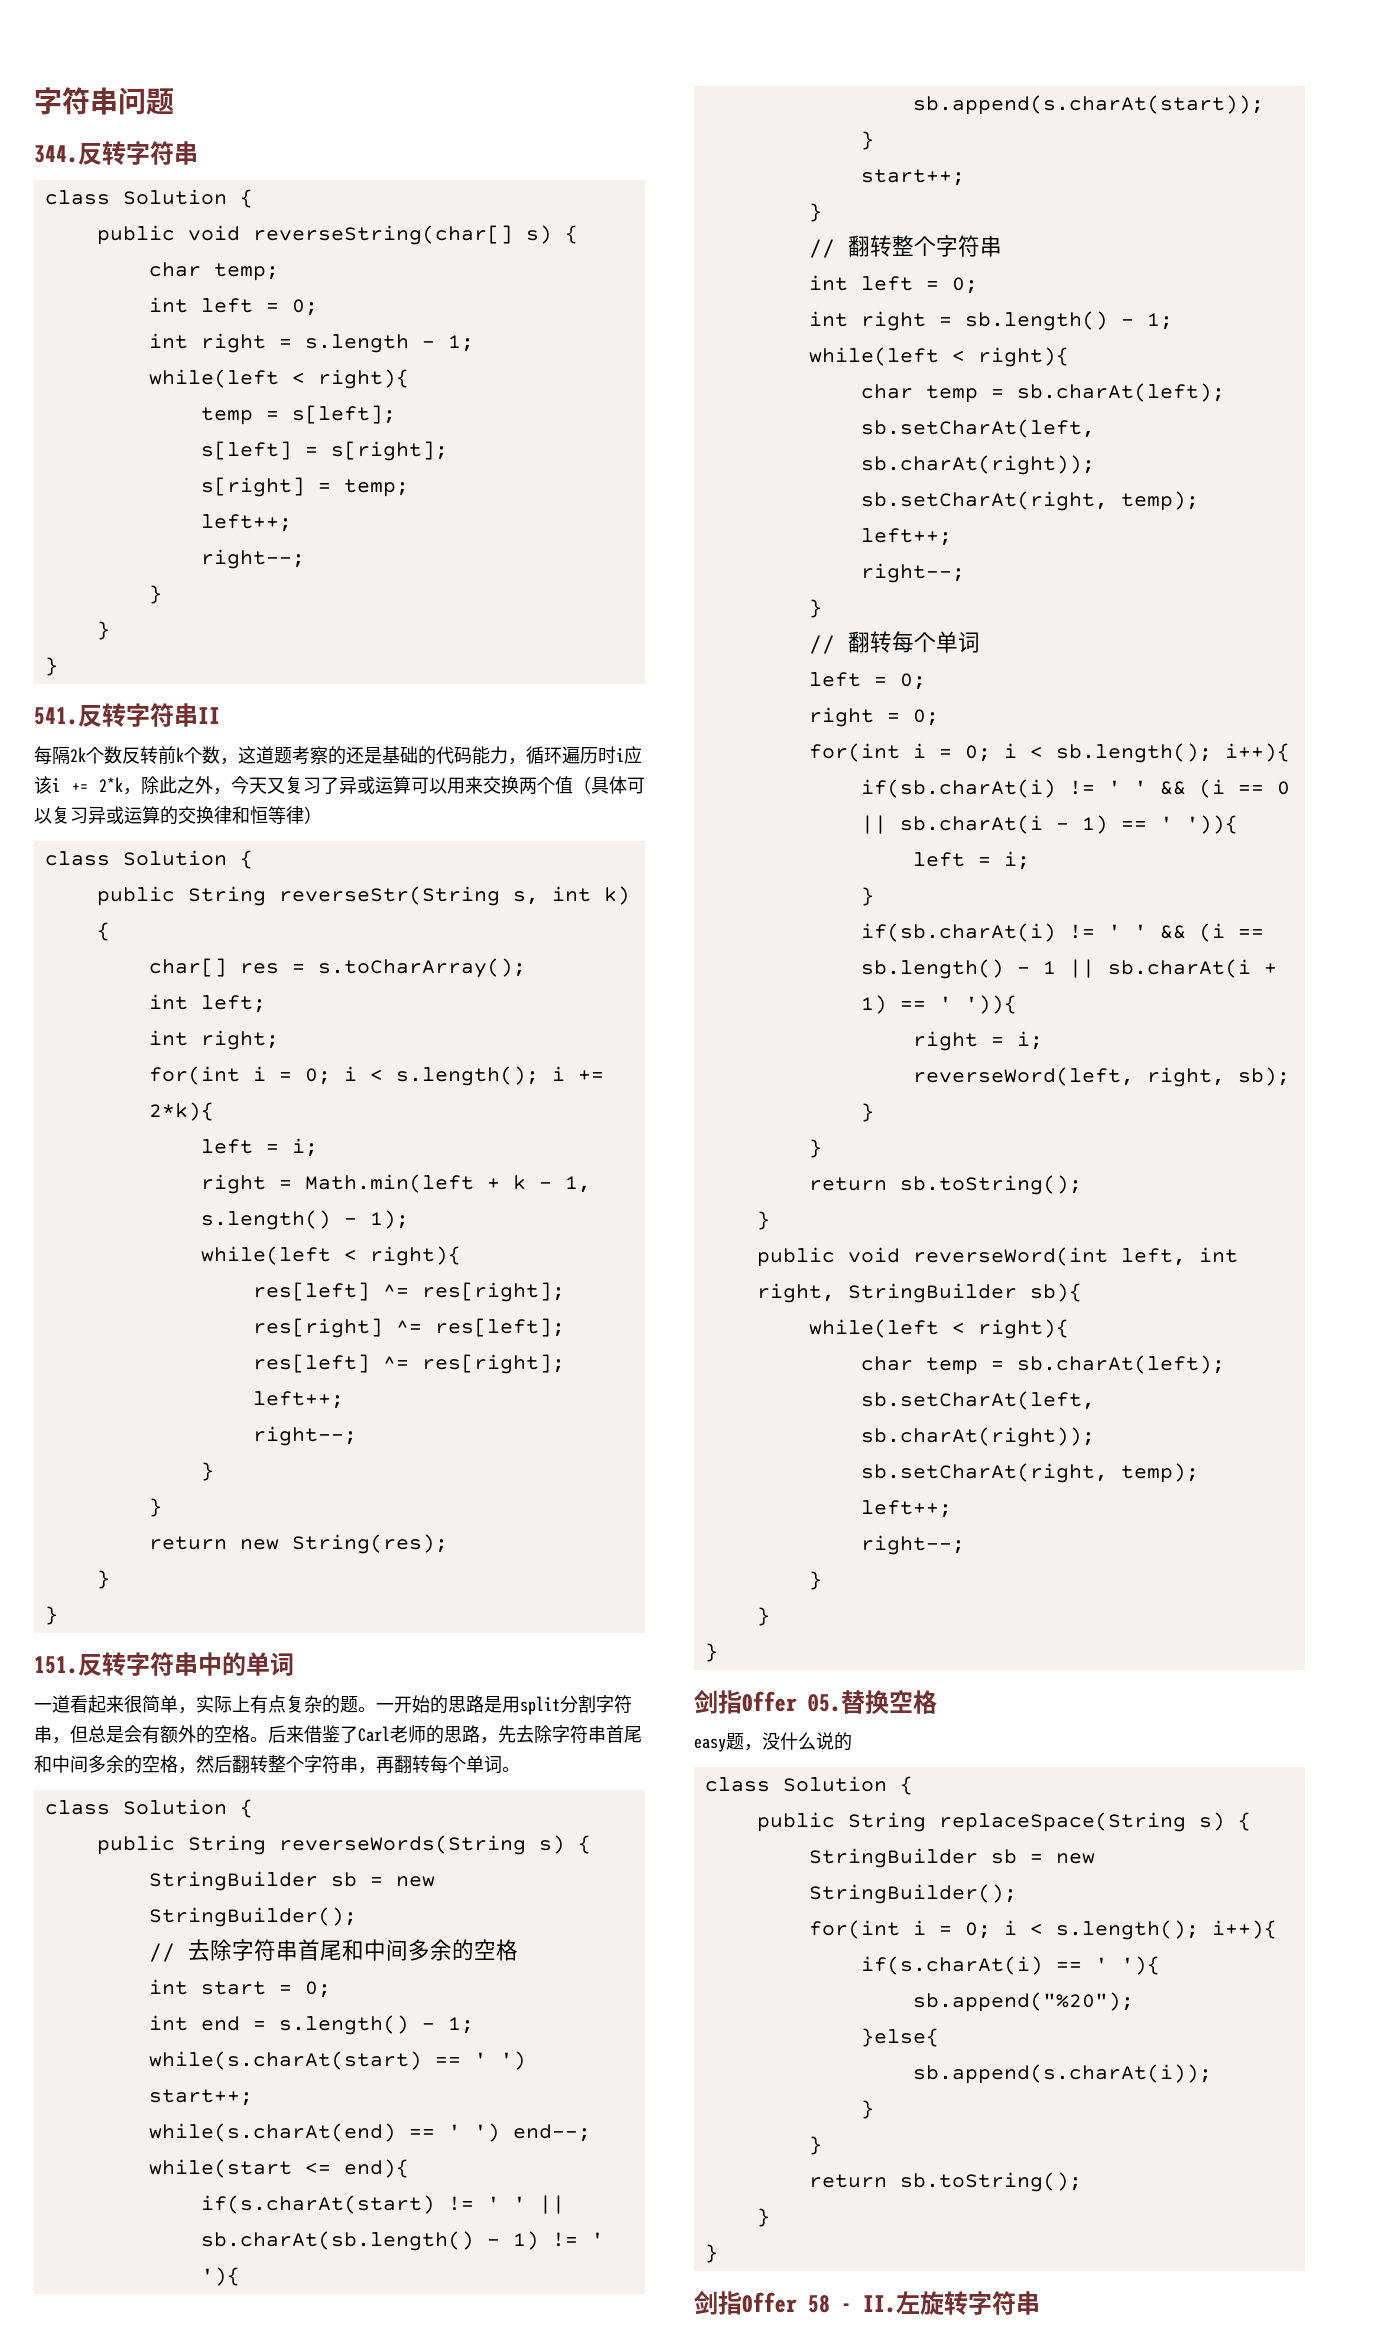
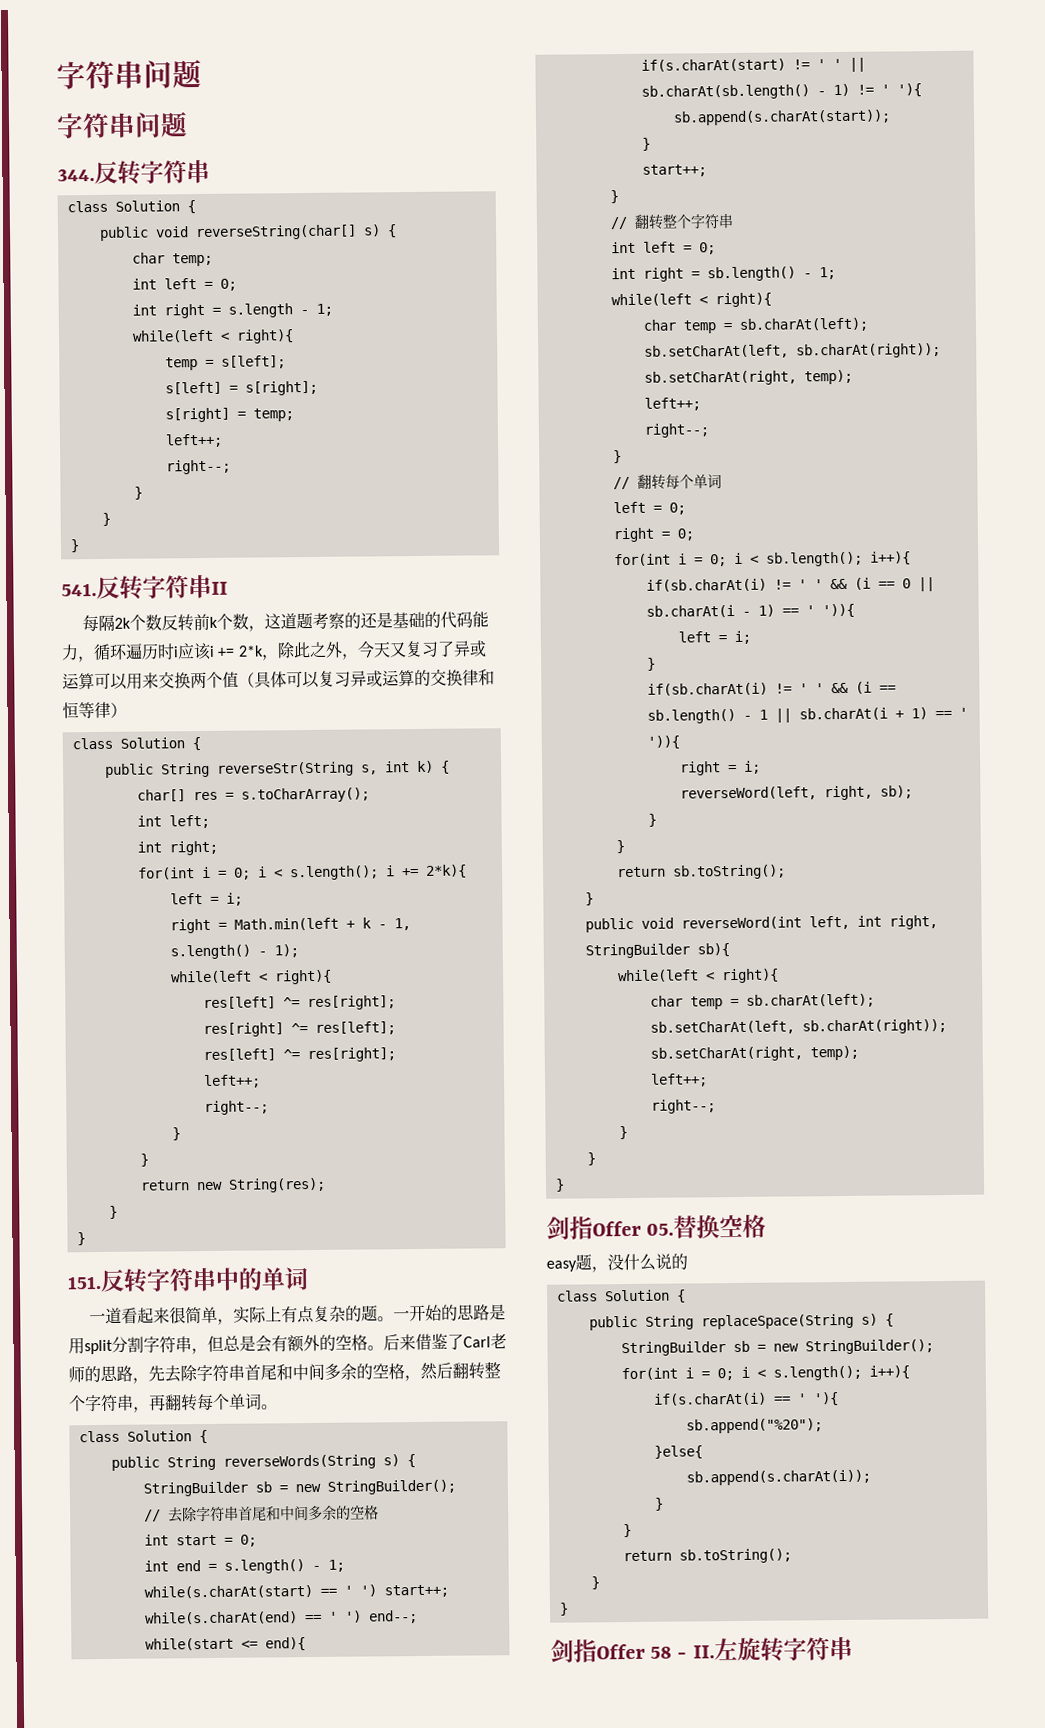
[34,87,174,115] 字符串问题 -> [56,58,202,90] [56,111,188,139] 字符串问题 // 字符串问题

